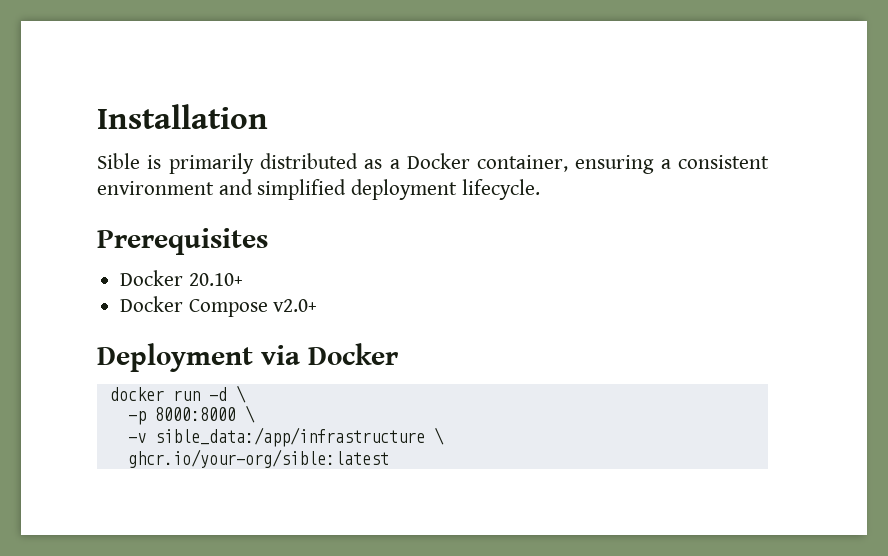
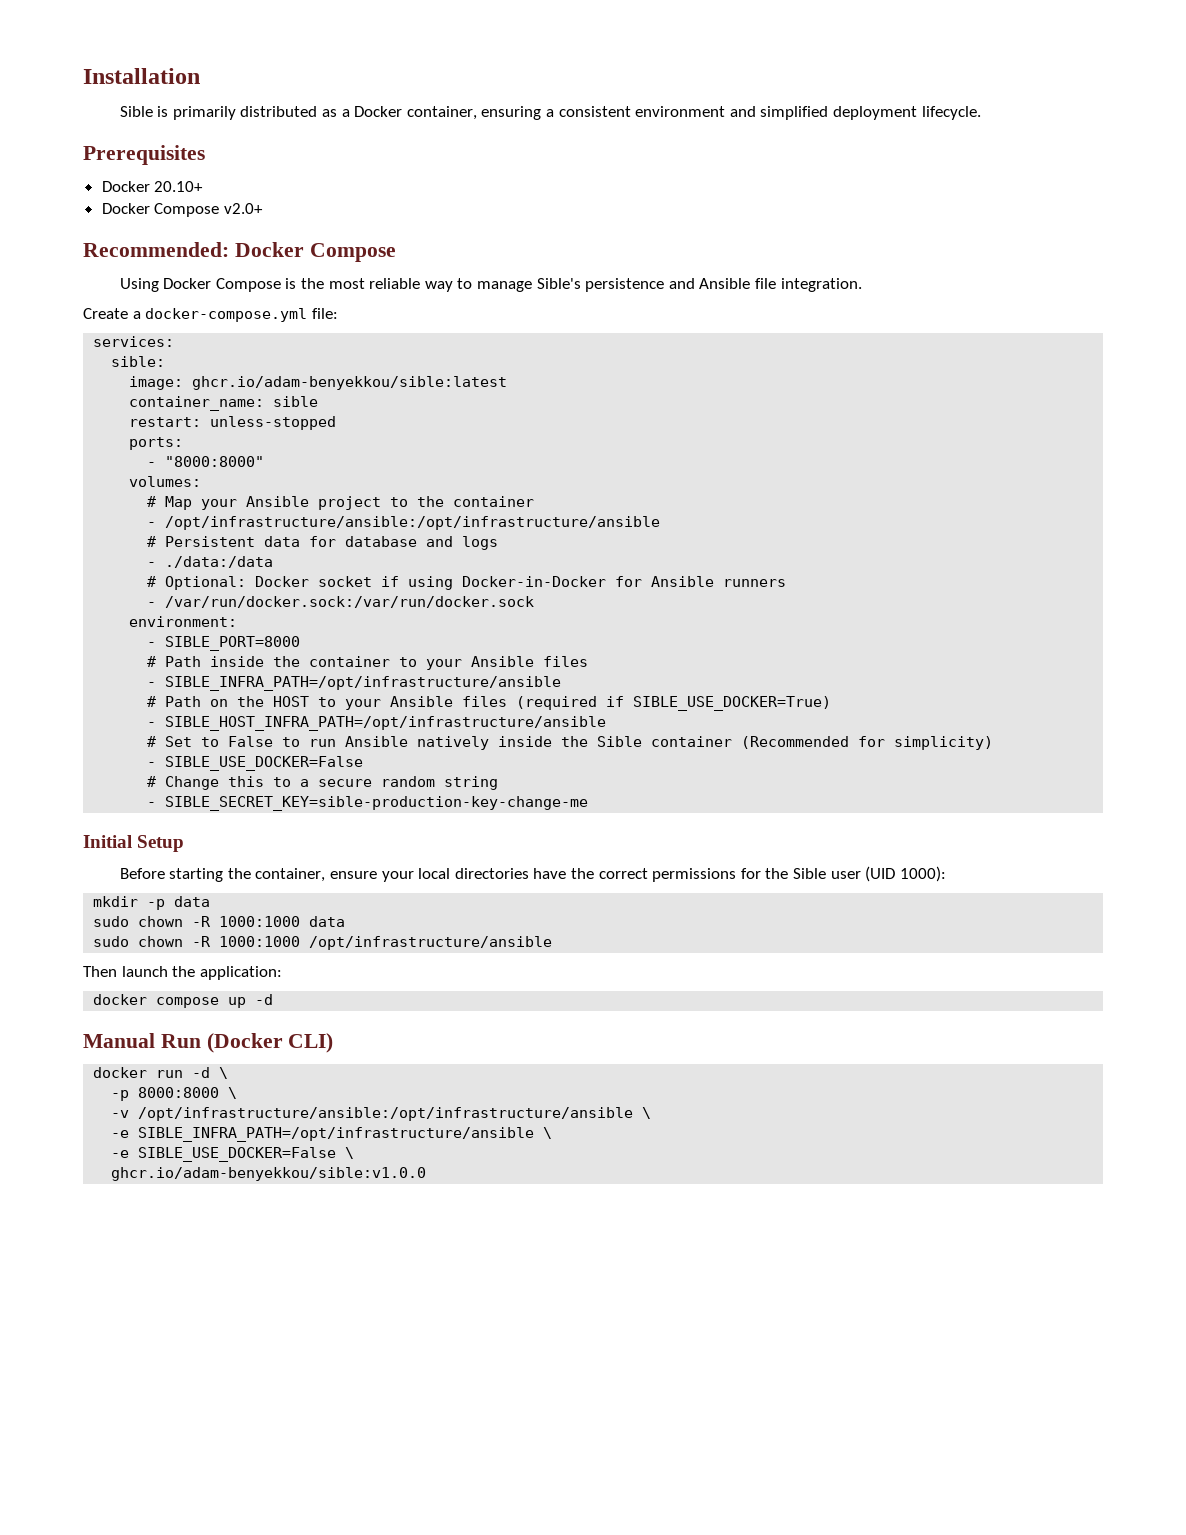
[97,343,398,372] Deployment via Docker -> [83,242,396,262] [119,278,862,292] [83,308,338,322] [93,336,175,347] [111,356,166,367] [129,376,508,390] [129,396,319,411] [129,416,337,430] [129,437,184,450] [147,456,265,467] [129,476,202,487] [147,496,535,510] [147,516,661,530] [147,536,499,550] [147,556,274,568] [147,576,787,590] [147,596,535,608] [129,616,238,627] [147,636,301,651] [147,656,589,670] [147,676,562,691] [147,696,832,711] [147,716,607,731] [147,736,994,750] [147,756,364,771] [147,776,499,790] [147,796,589,811] [83,835,185,852] [119,866,946,882] [93,896,211,910] [93,916,346,927] [93,936,553,950] [83,966,282,980] [93,994,274,1008] [83,1033,334,1053] Recommended: Docker Compose // Using Docker Compose is the most reliable way to manage Sible's persistence and Ansible file integration. // Create a docker-compose.yml file: // services: // sible: // image: ghcr.io/adam-benyekkou/sible:latest // container_name: sible // restart: unless-stopped // ports: // - "8000:8000" // volumes: // # Map your Ansible project to the container // - /opt/infrastructure/ansible:/opt/infrastructure/ansible // # Persistent data for database and logs // - ./data:/data // # Optional: Docker socket if using Docker-in-Docker for Ansible runners // - /var/run/docker.sock:/var/run/docker.sock // environment: // - SIBLE_PORT=8000 // # Path inside the container to your Ansible files // - SIBLE_INFRA_PATH=/opt/infrastructure/ansible // # Path on the HOST to your Ansible files (required if SIBLE_USE_DOCKER=True) // - SIBLE_HOST_INFRA_PATH=/opt/infrastructure/ansible // # Set to False to run Ansible natively inside the Sible container (Recommended for simplicity) // - SIBLE_USE_DOCKER=False // # Change this to a secure random string // - SIBLE_SECRET_KEY=sible-production-key-change-me // Initial Setup // Before starting the container, ensure your local directories have the correct permissions for the Sible user (UID 1000): // mkdir -p data // sudo chown -R 1000:1000 data // sudo chown -R 1000:1000 /opt/infrastructure/ansible // Then launch the application: // docker compose up -d // Manual Run (Docker CLI)
[154,427,444,447] [127,449,389,468] sible_data:/app/infrastructure \ // ghcr.io/your-org/sible:latest -> [138,1107,652,1121] [111,1127,553,1142] [111,1147,355,1162] [111,1167,427,1181] /opt/infrastructure/ansible:/opt/infrastructure/ansible \ // -e SIBLE_INFRA_PATH=/opt/infrastructure/ansible \ // -e SIBLE_USE_DOCKER=False \ // ghcr.io/adam-benyekkou/sible:v1.0.0

